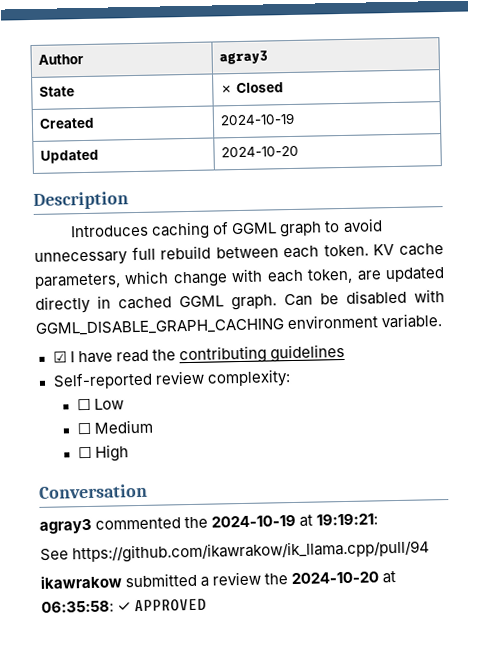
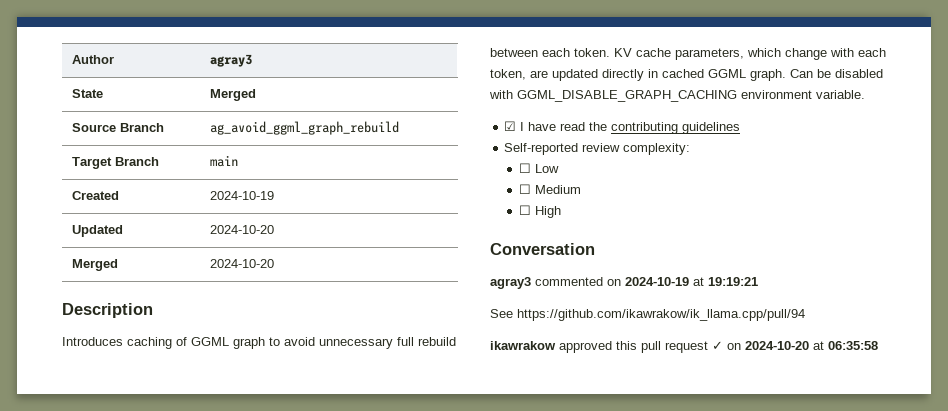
[220,82,285,94] ✗ Closed -> [209,89,256,101] [71,123,164,132] [209,121,399,135] [71,157,159,169] [209,155,238,167] Merged // Source Branch | ag_avoid_ggml_graph_rebuild // Target Branch | main
(300, 151) none -> [71,259,118,271] [209,259,274,268] // Merged | 2024-10-20
[184,516,209,529] the -> [607,279,621,286] on
[316,513,379,526] 19:19:21: -> [708,277,758,286] 19:19:21
[125,571,397,588] [41,598,208,613] submitted a review the 2024-10-20 at 06:35:58: ✓ APPROVED -> [559,341,878,353] approved this pull request ✓ on 2024-10-20 at 06:35:58

